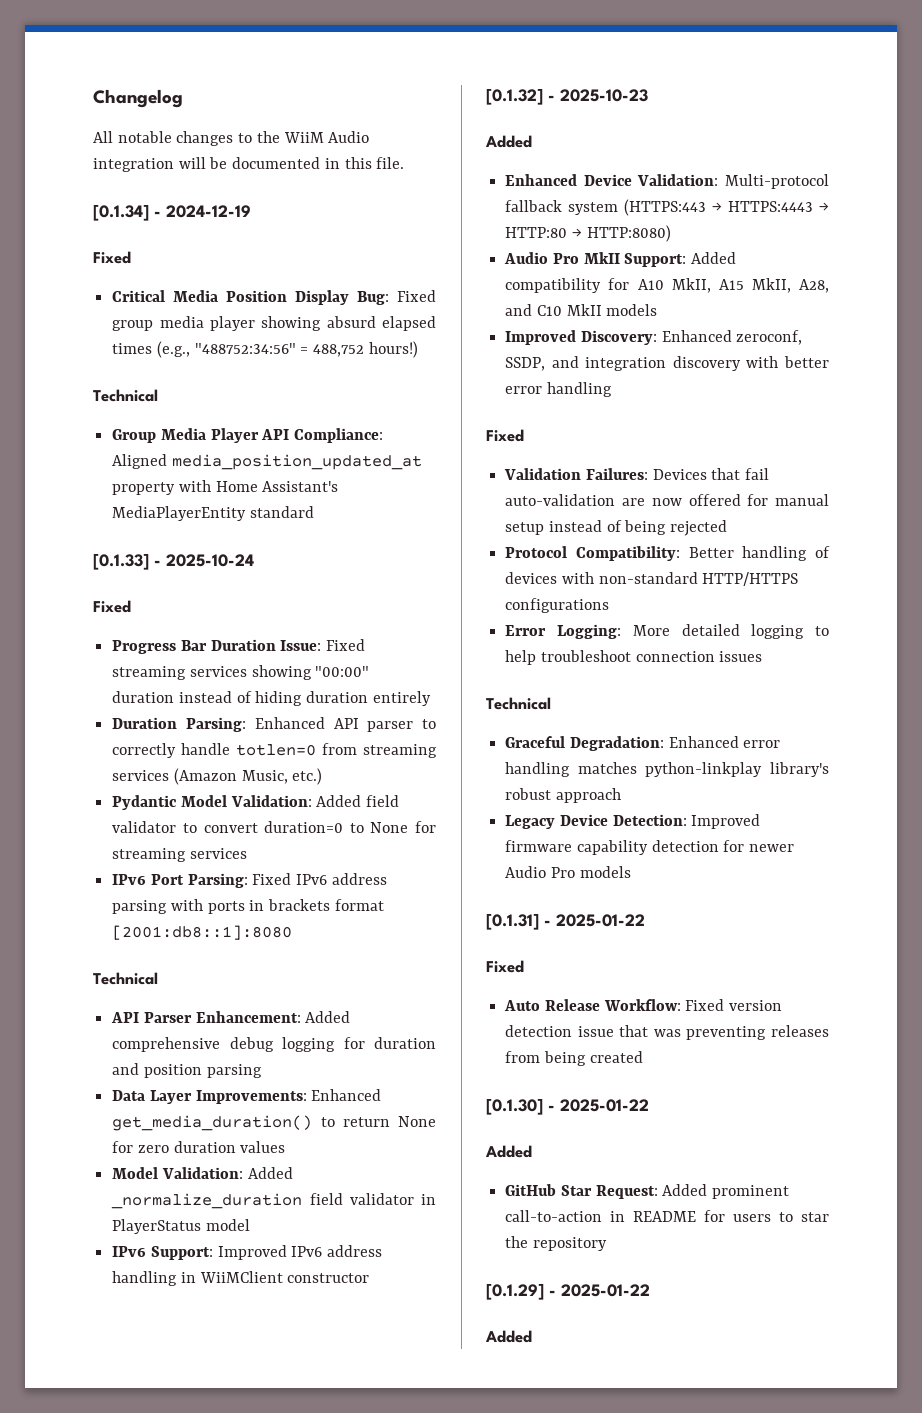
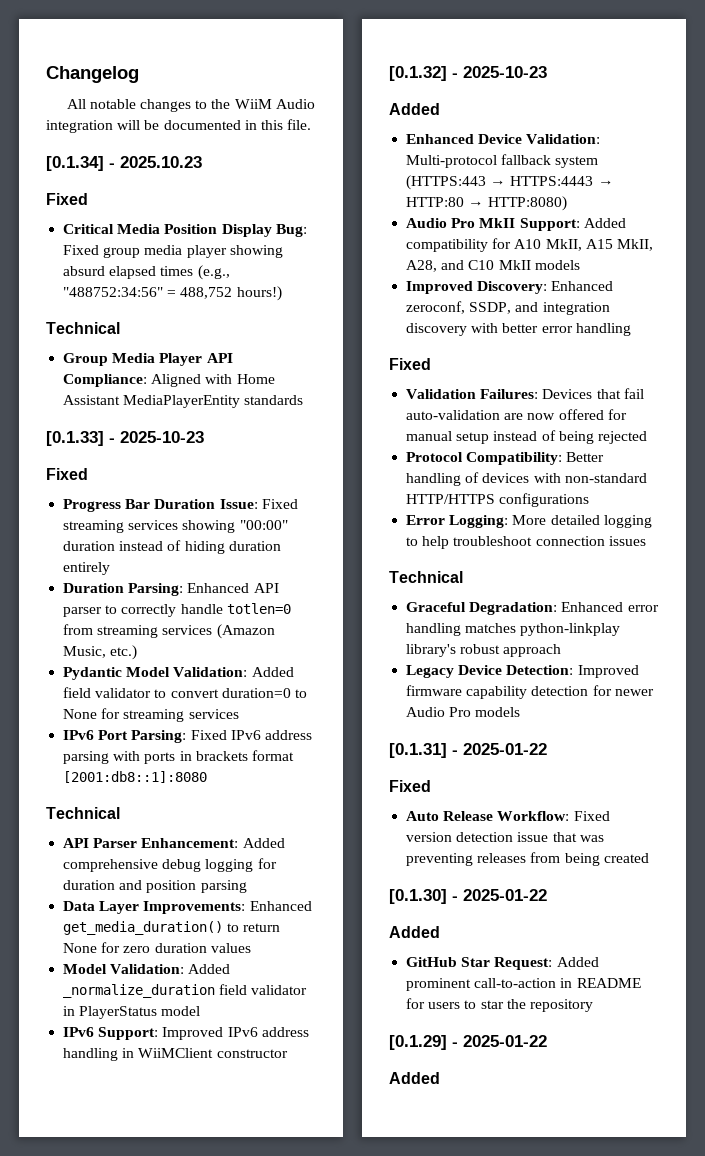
[166,205,251,218] 2024-12-19 -> [120,156,202,168] 2025.10.23
[171,454,422,470] [112,480,339,495] [112,506,314,521] media_position_updated_at property with Home Assistant's MediaPlayerEntity standard -> [205,374,275,384] [63,395,304,408] with Home Assistant MediaPlayerEntity standards
[166,554,254,567] 2025-10-24 -> [120,431,204,443] 2025-10-23

